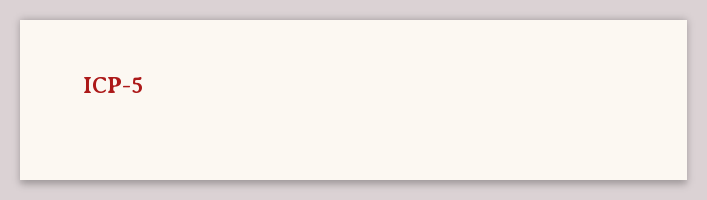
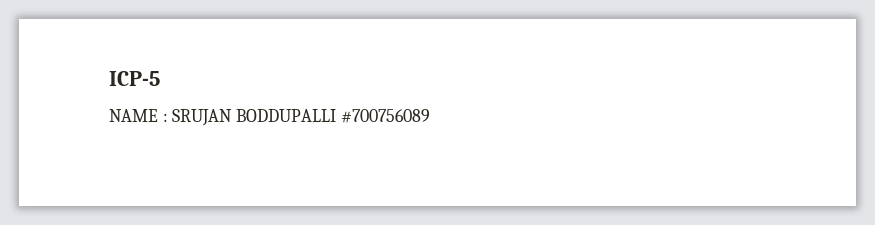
(143, 85) none -> [109,109,430,126] // NAME : SRUJAN BODDUPALLI #700756089

